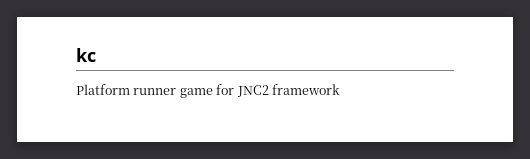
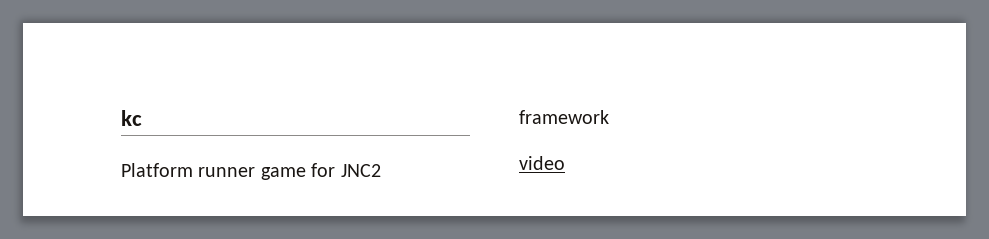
(340, 89) none -> [519,156,565,170] // video

